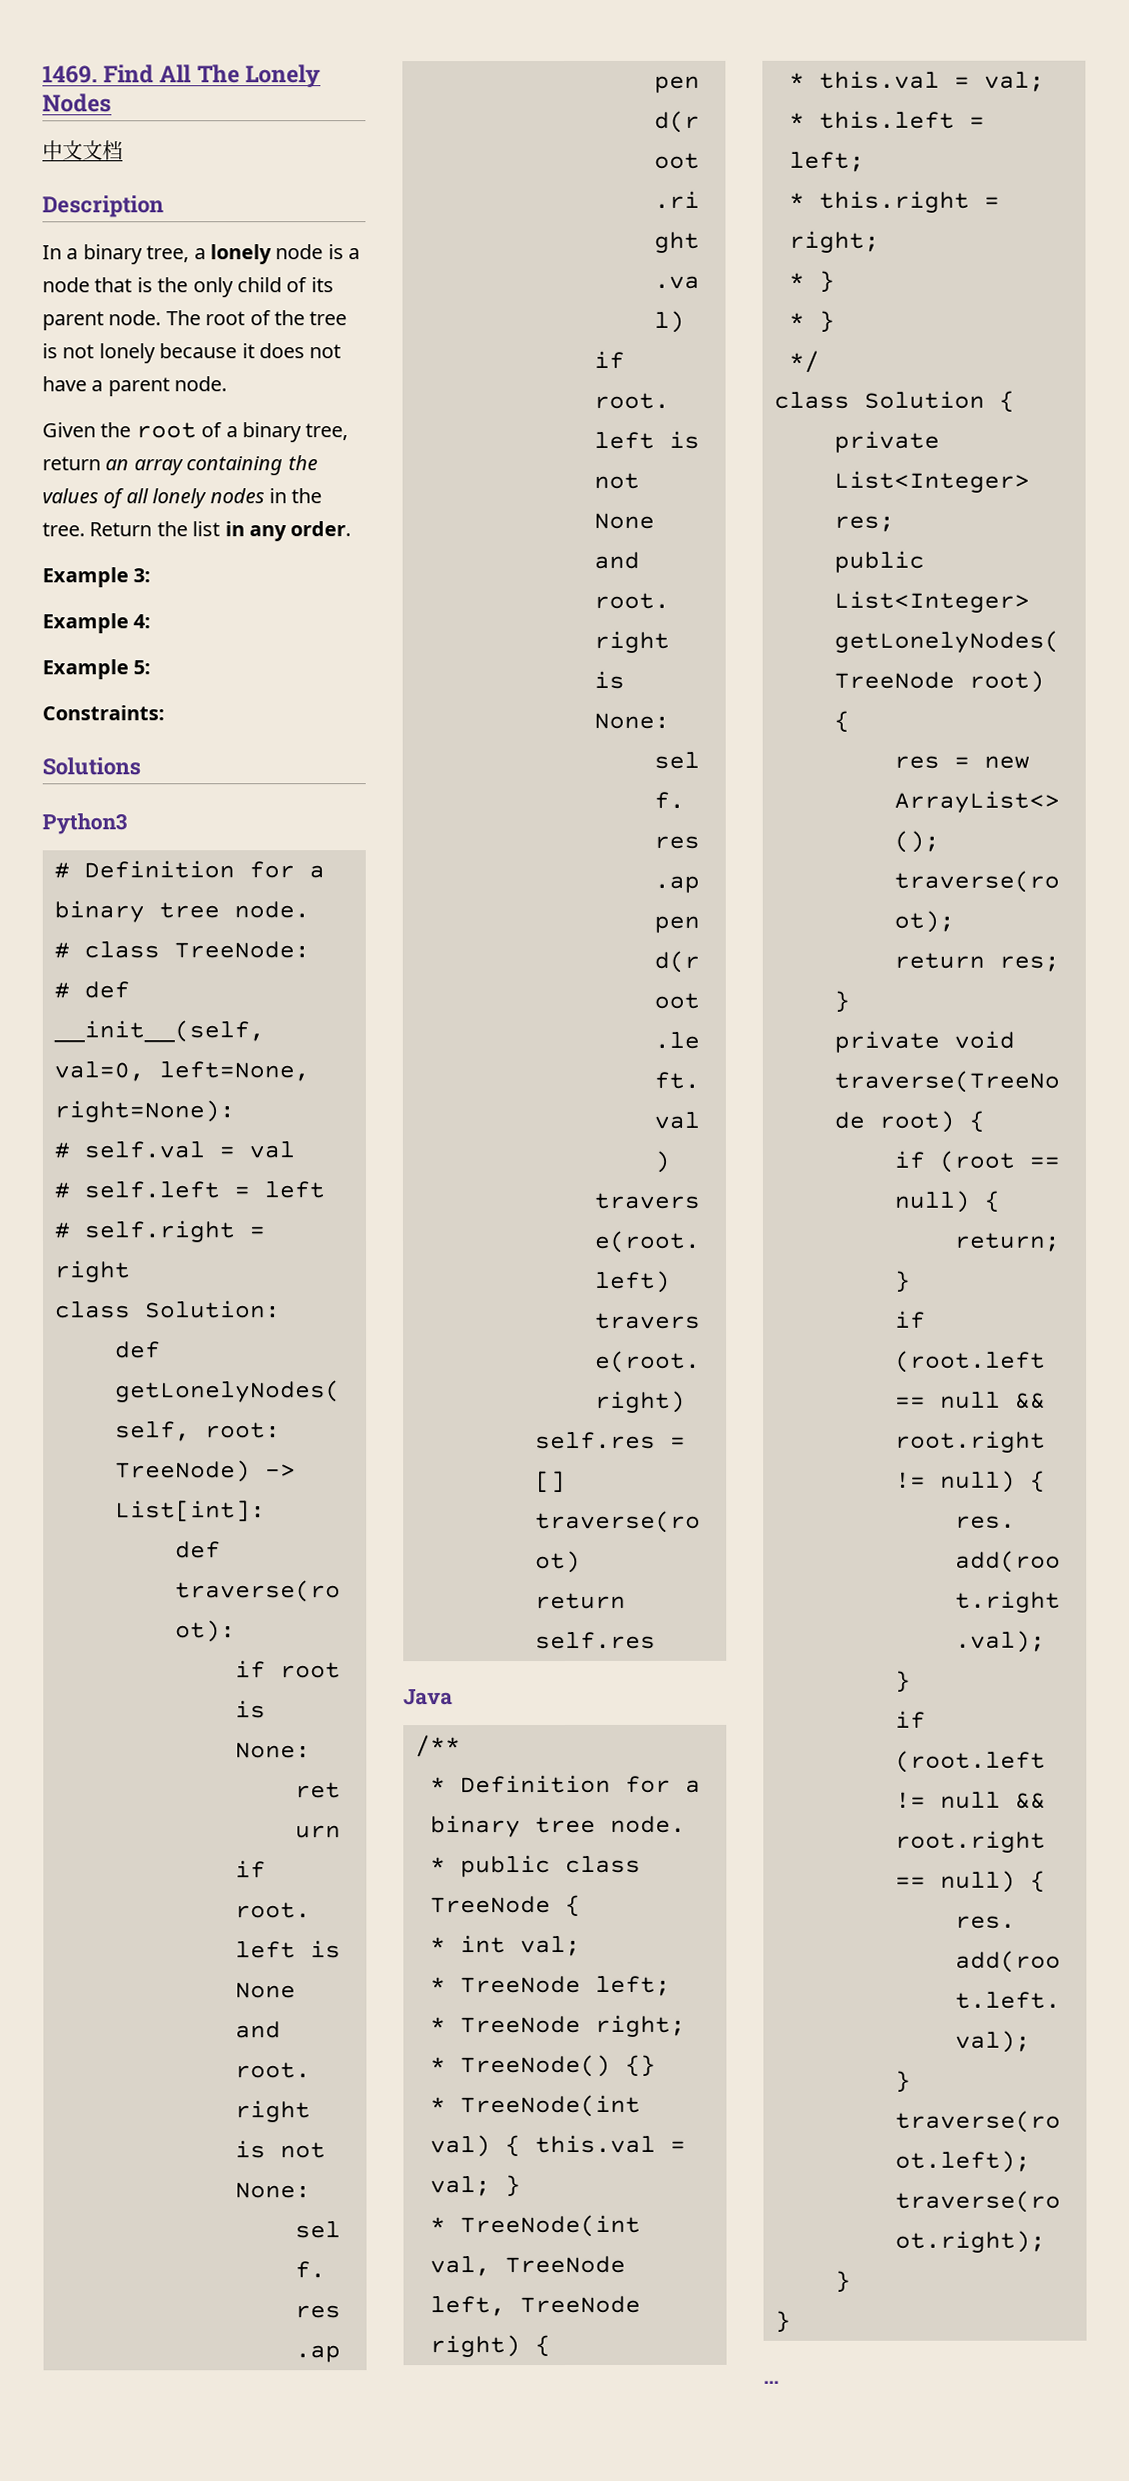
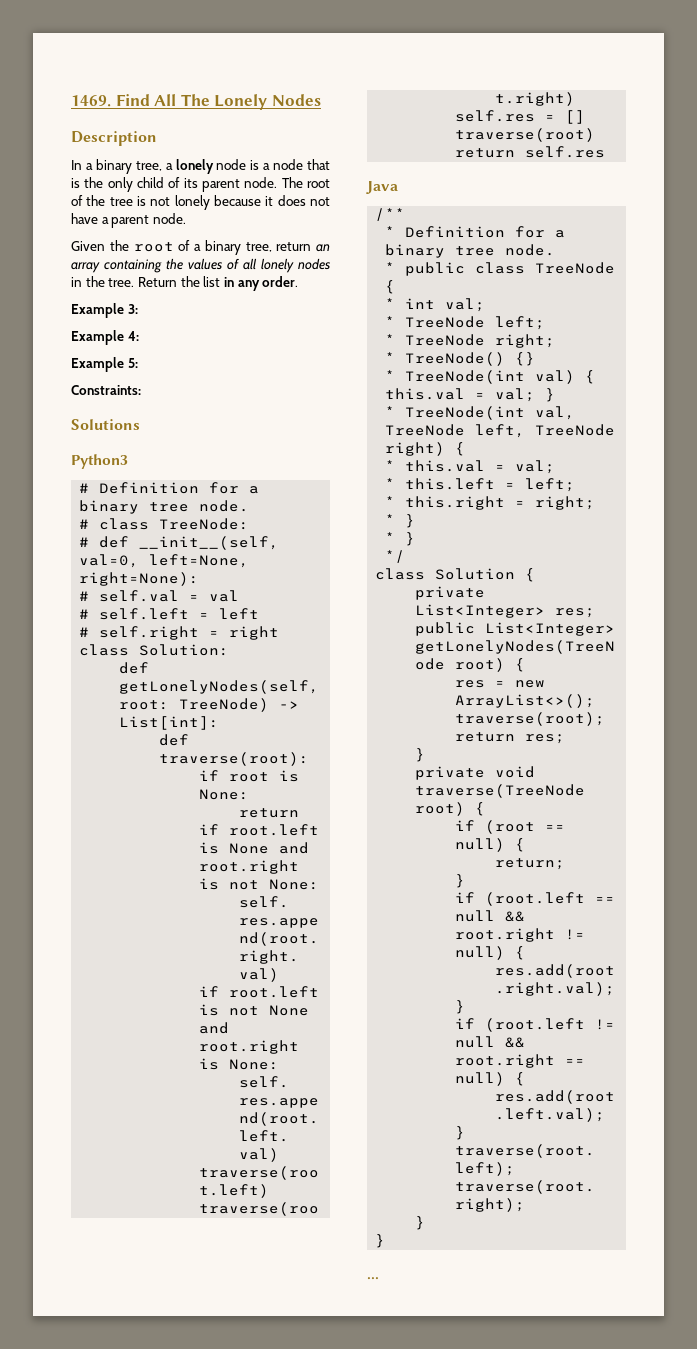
[42,140,123,161] // 中文文档 -> (321, 100) none

